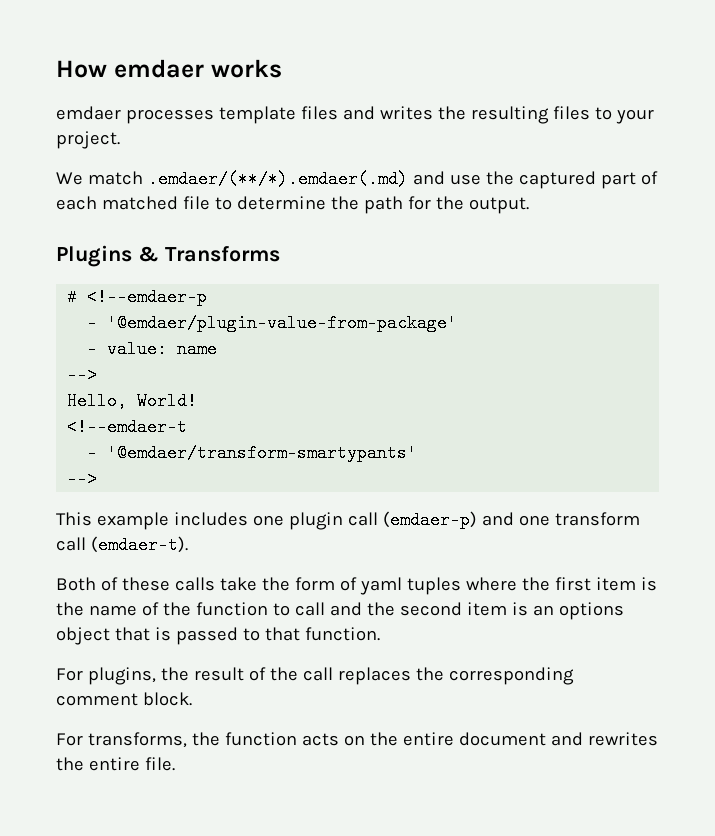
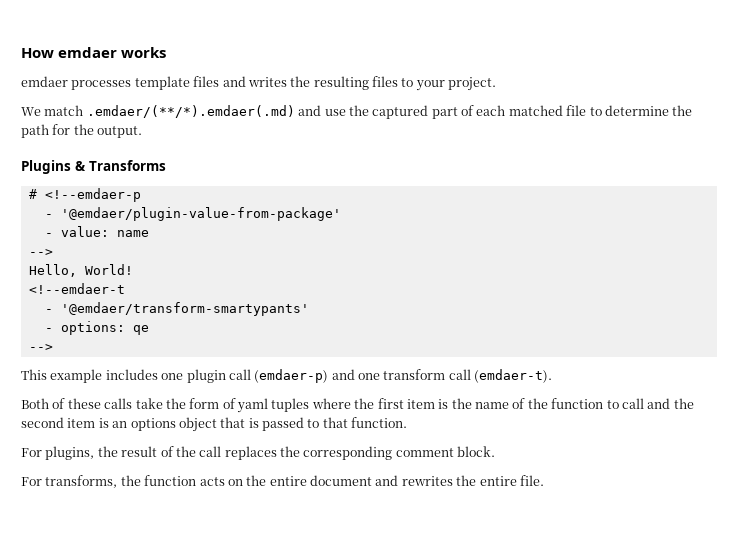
(418, 453) none -> [44,321,149,335] // - options: qe

